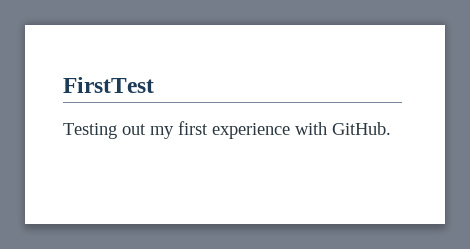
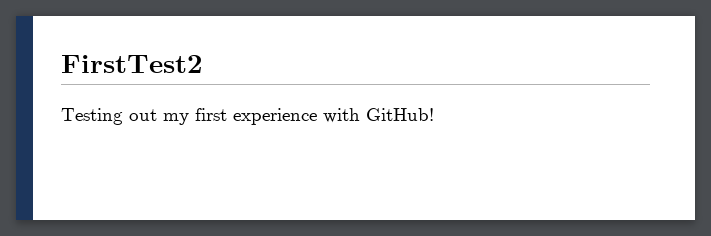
[63,77,154,93] FirstTest -> [61,55,203,73] FirstTest2
[332,122,391,135] GitHub. -> [366,108,434,121] GitHub!

